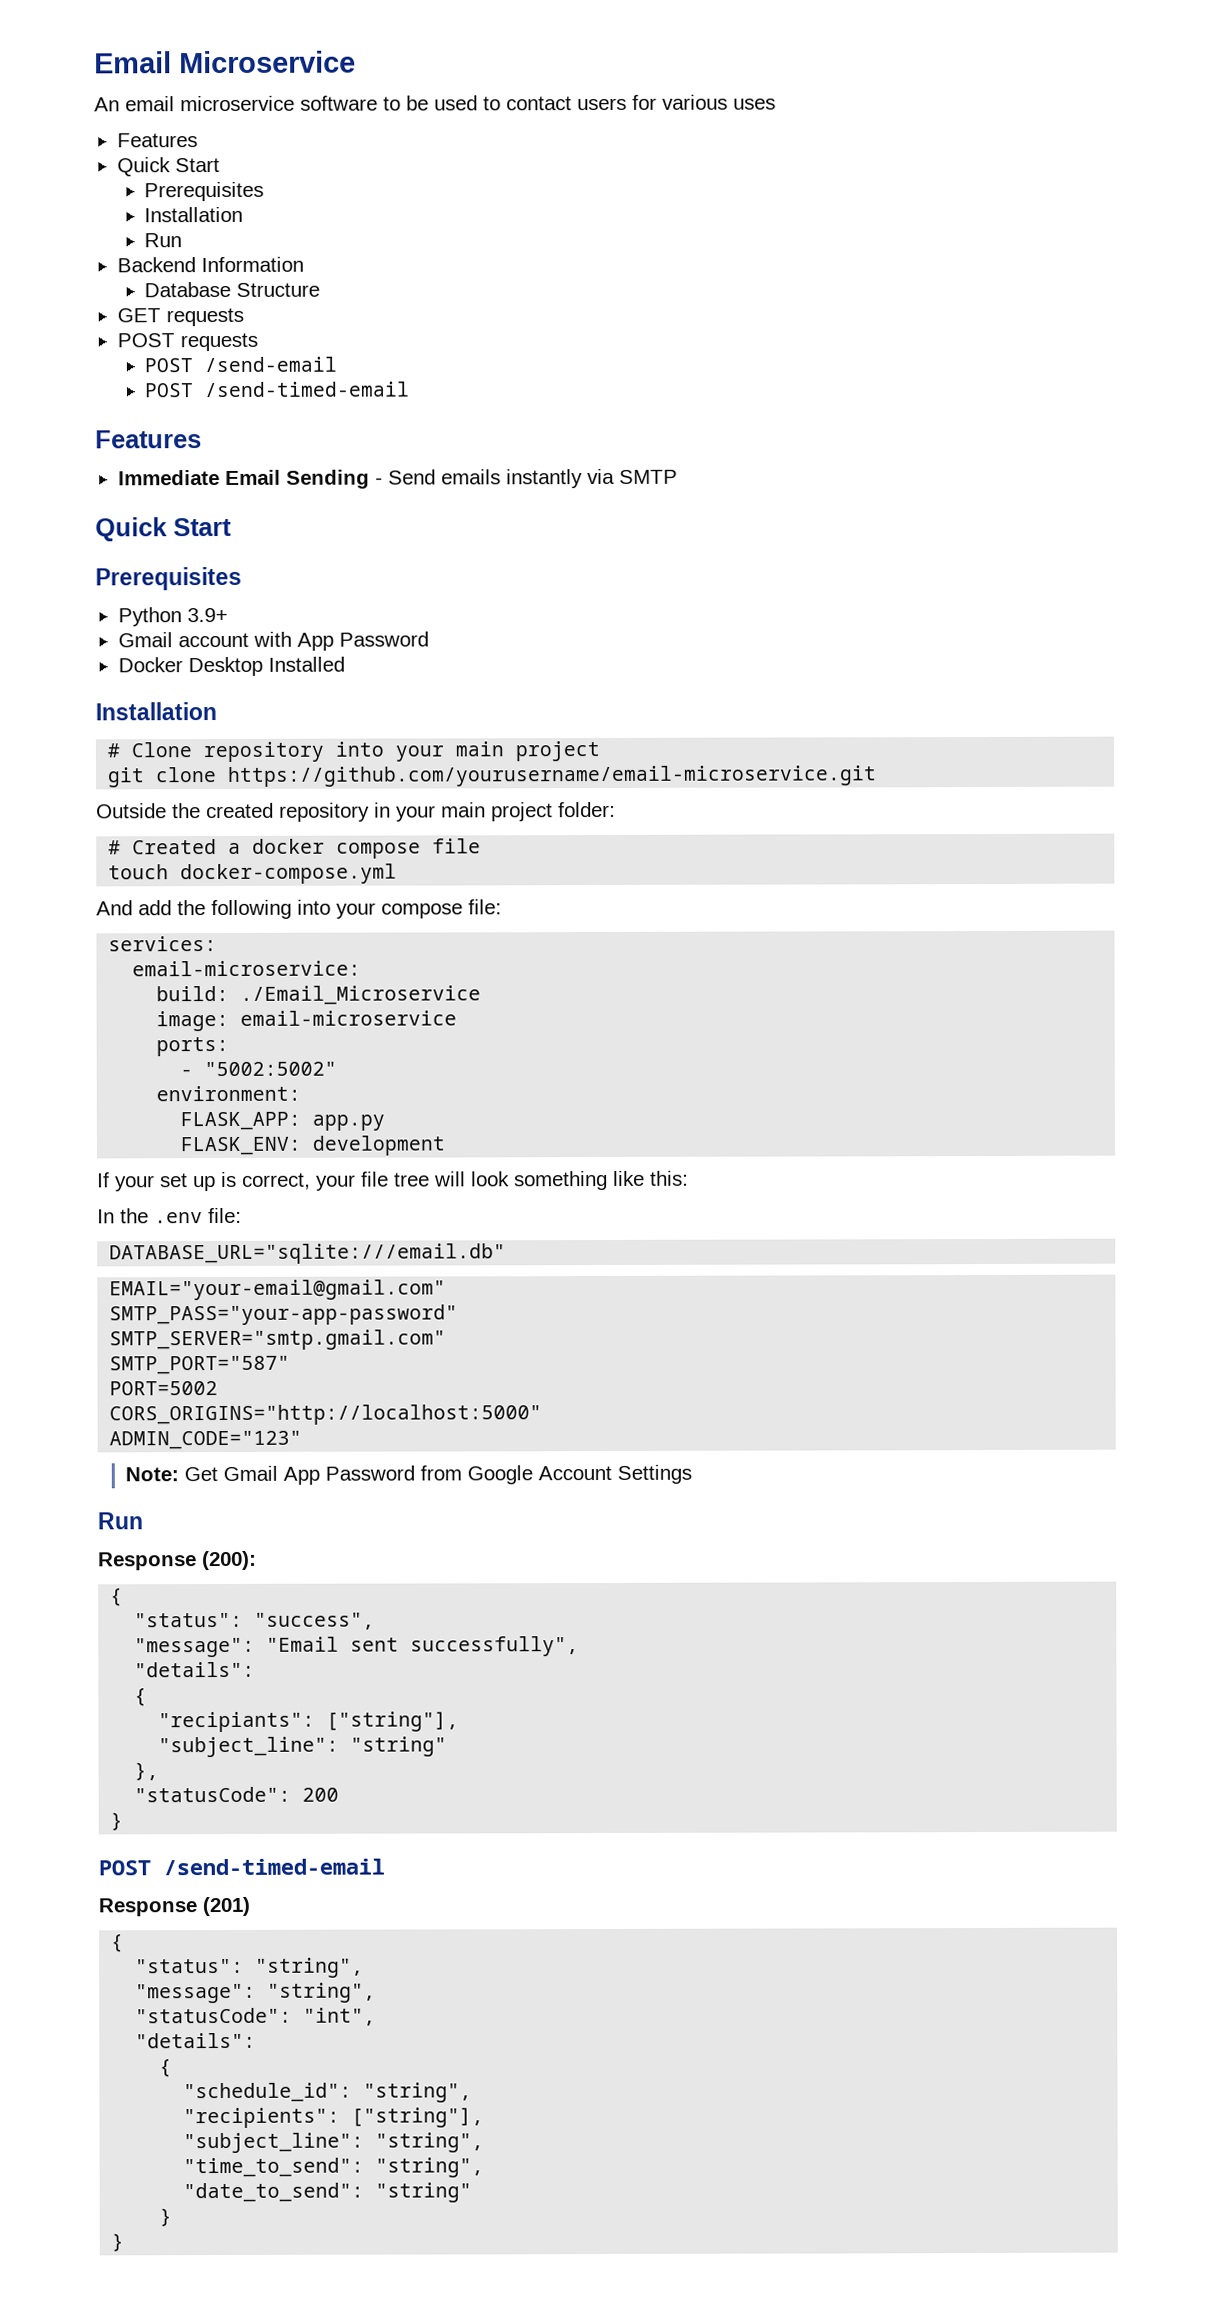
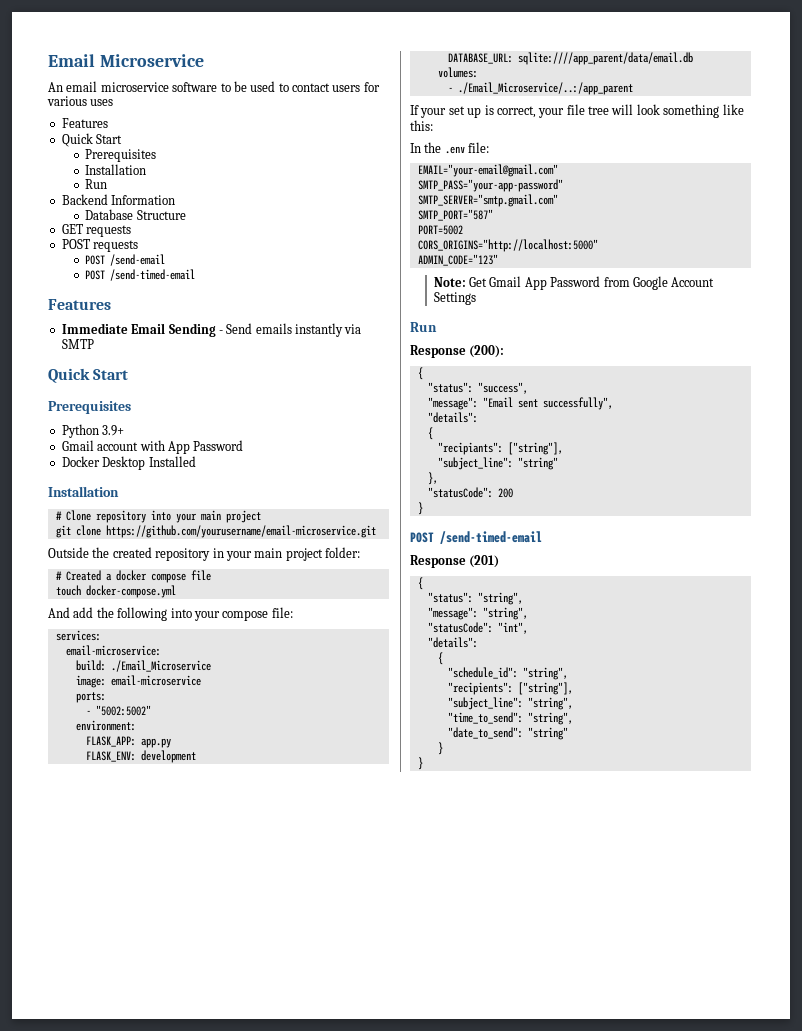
(447, 1145) none -> [447,52,693,65] [437,67,478,78] [447,82,633,95] // DATABASE_URL: sqlite:////app_parent/data/email.db // volumes: // - ./Email_Microservice/..:/app_parent
[109,1243,507,1265] // DATABASE_URL="sqlite:///email.db" -> (490, 147) none

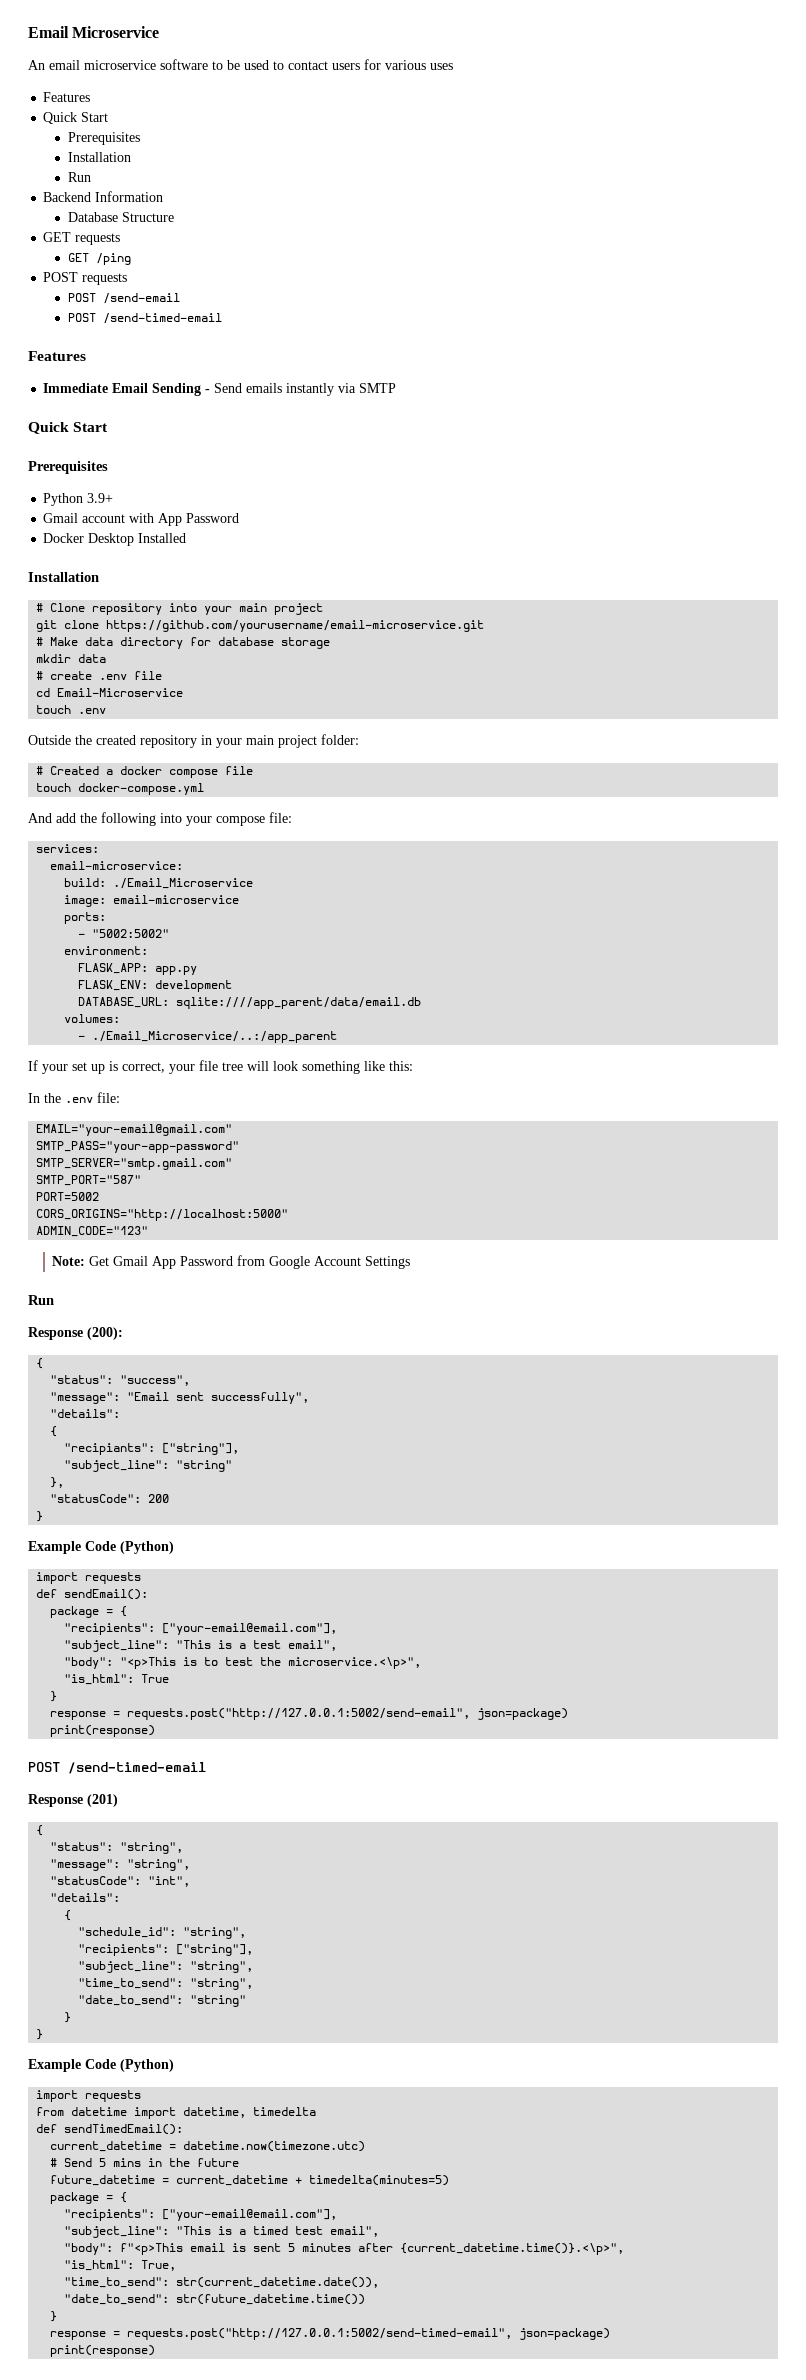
(132, 231) none -> [67,253,131,265] // GET /ping
(376, 531) none -> [36,637,331,649] [36,654,107,663] [36,671,163,680] [36,688,184,697] [36,705,107,714] // # Make data directory for database storage // mkdir data // # create .env file // cd Email-Microservice // touch .env
(423, 508) none -> [28,1541,174,1554] [36,1572,142,1584] [36,1589,149,1600] [50,1606,128,1618] [64,1623,338,1635] [64,1640,338,1652] [64,1657,422,1669] [64,1674,170,1685] [50,1691,58,1702] [50,1708,569,1720] [50,1725,156,1737] // Example Code (Python) // import requests // def sendEmail(): // package = { // "recipients": ["your-email@email.com"], // "subject_line": "This is a test email", // "body": "<p>This is to test the microservice.<\p>", // "is_html": True // } // response = requests.post("http://127.0.0.1:5002/send-email", json=package) // print(response)
(423, 763) none -> [28,2059,174,2072] [36,2090,142,2102] [36,2107,317,2119] [36,2124,184,2135] [50,2141,366,2152] [50,2158,240,2167] [50,2175,450,2186] [50,2192,128,2204] [64,2209,338,2221] [64,2226,380,2238] [64,2243,625,2255] [64,2260,177,2271] [64,2277,380,2288] [64,2294,366,2305] [50,2311,58,2322] [50,2328,611,2340] [50,2345,156,2357] // Example Code (Python) // import requests // from datetime import datetime, timedelta // def sendTimedEmail(): // current_datetime = datetime.now(timezone.utc) // # Send 5 mins in the future // future_datetime = current_datetime + timedelta(minutes=5) // package = { // "recipients": ["your-email@email.com"], // "subject_line": "This is a timed test email", // "body": f"<p>This email is sent 5 minutes after {current_datetime.time()}.<\p>", // "is_html": True, // "time_to_send": str(current_datetime.date()), // "date_to_send": str(future_datetime.time()) // } // response = requests.post("http://127.0.0.1:5002/send-timed-email", json=package) // print(response)

